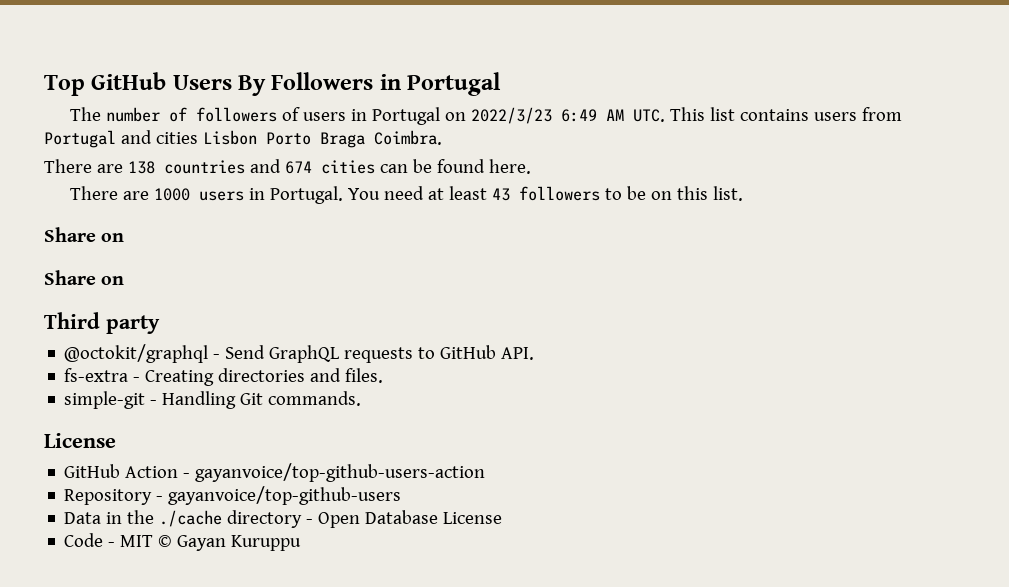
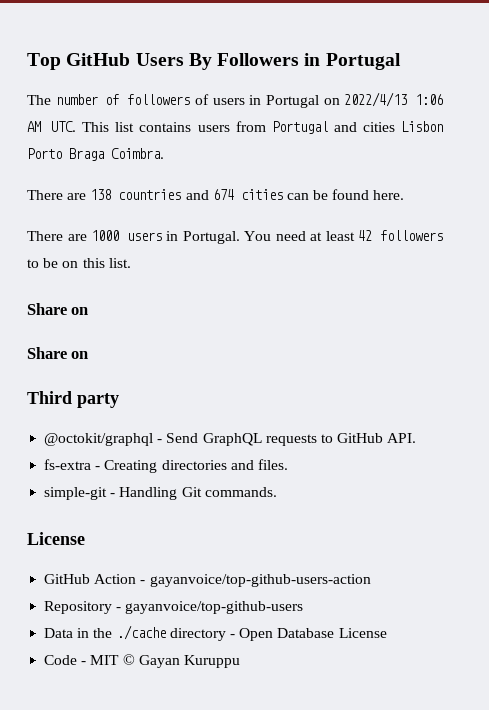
[471,107,598,124] 2022/3/23 6:49 -> [344,92,444,107] 2022/4/13 1:06
[492,188,511,201] 43 -> [358,230,373,241] 42

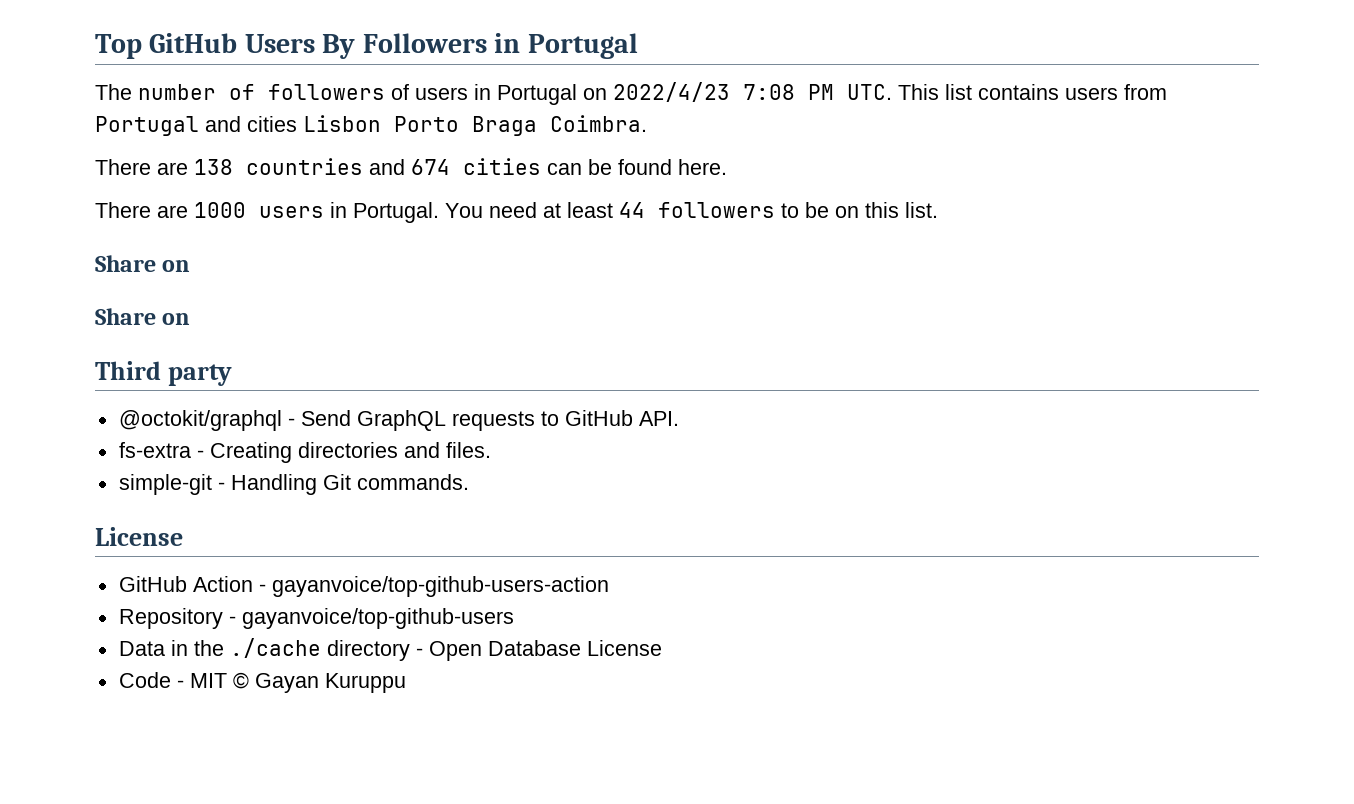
[344,92,444,107] [27,121,41,132] 2022/4/13 1:06 AM -> [613,82,834,102] 2022/4/23 7:08 PM
[358,230,373,241] 42 -> [619,202,645,218] 44

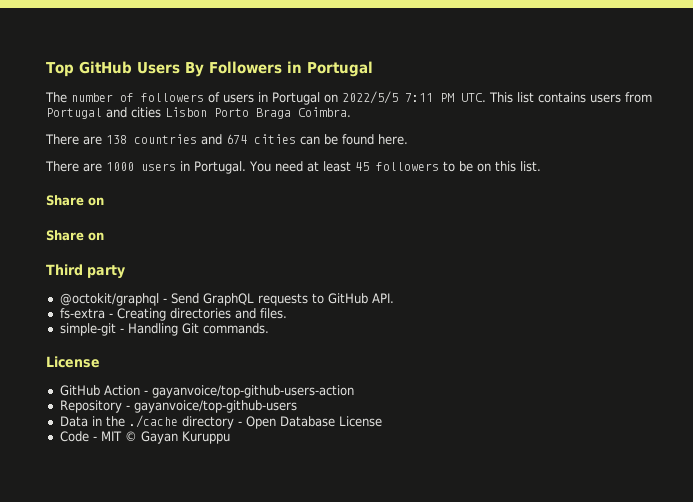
[613,82,795,102] 2022/4/23 7:08 -> [342,91,433,104] 2022/5/5 7:11
[619,202,645,218] 44 -> [354,162,369,171] 45

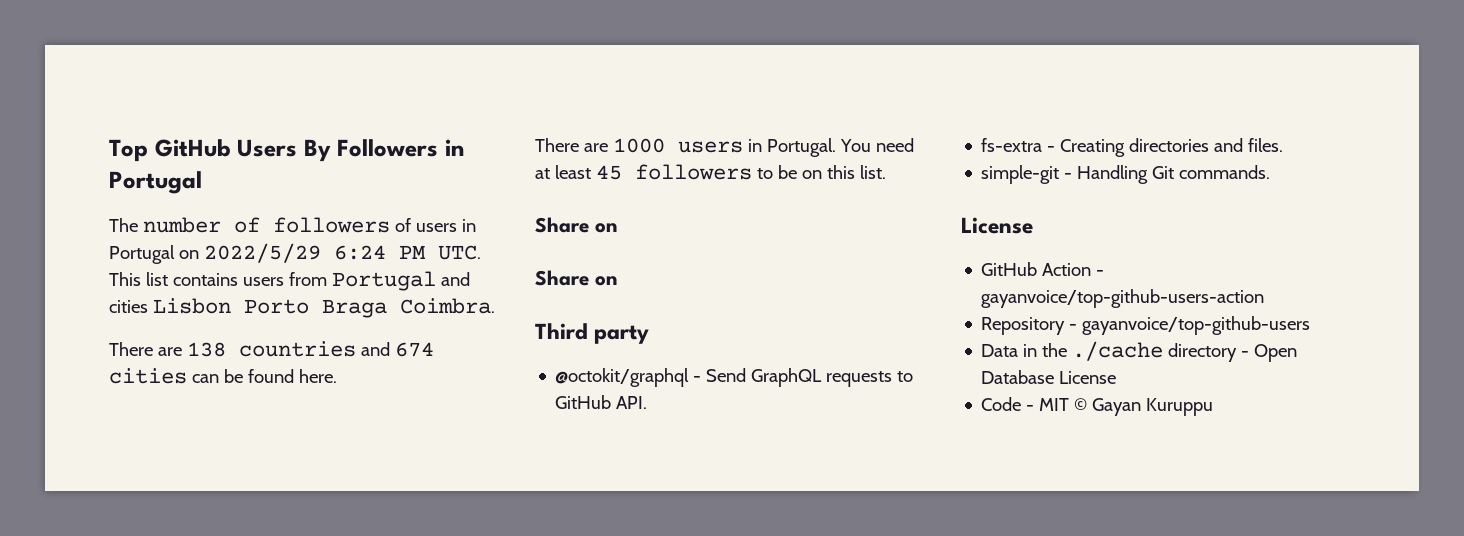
[342,91,433,104] 2022/5/5 7:11 -> [203,243,386,263] 2022/5/29 6:24

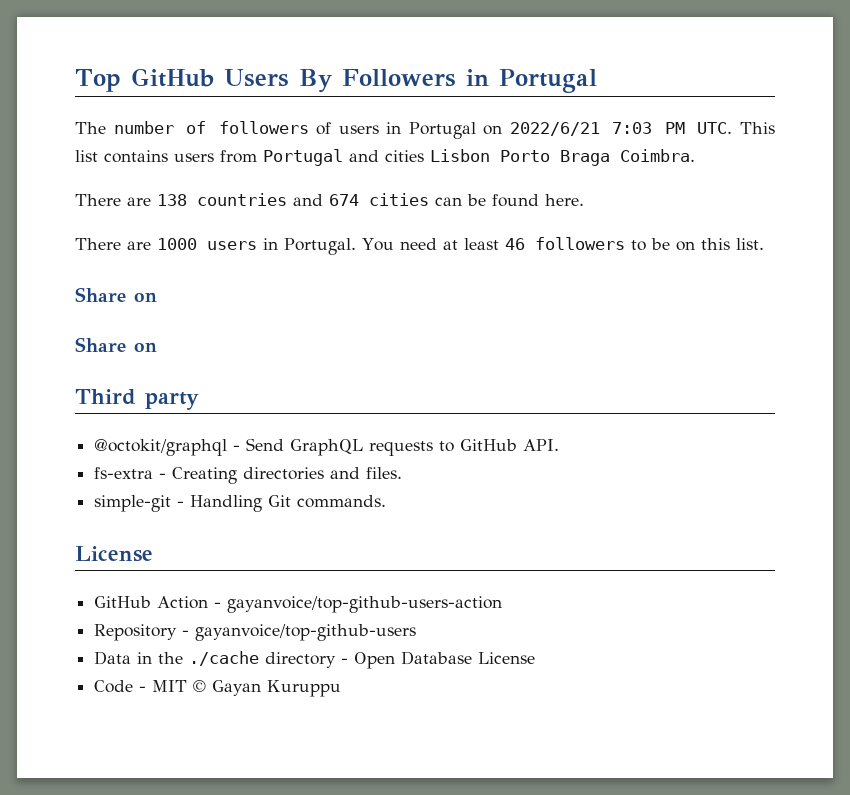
[203,243,386,263] 2022/5/29 6:24 -> [509,122,653,136] 2022/6/21 7:03
[595,165,622,180] 45 -> [504,238,525,250] 46

